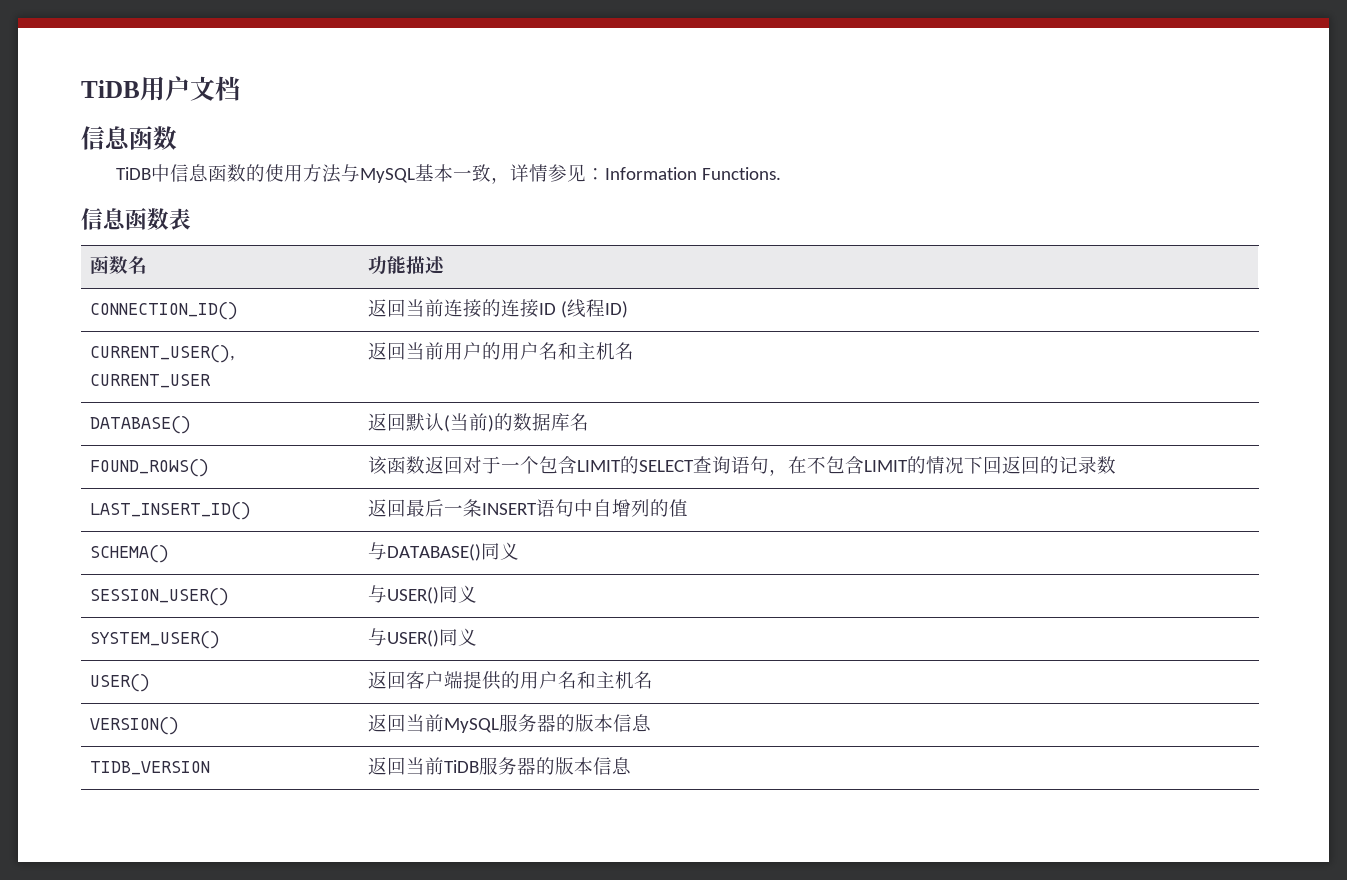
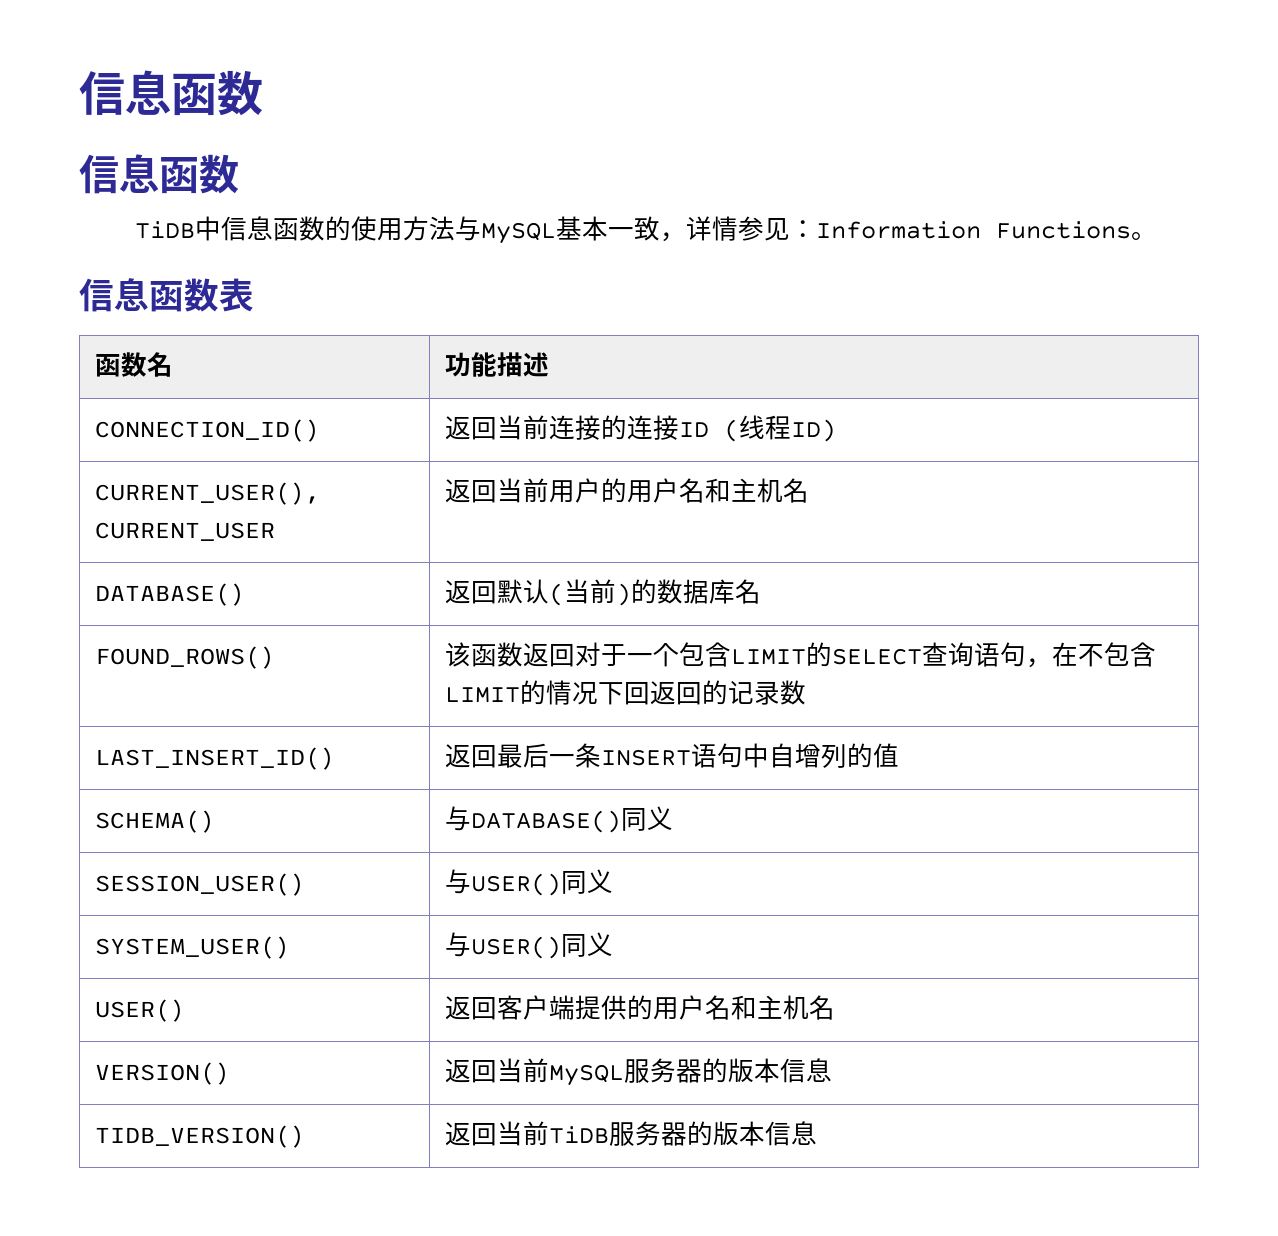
[81,76,240,101] TiDB用户文档 -> [79,70,263,116] 信息函数
[701,167,781,180] Functions. -> [995,221,1157,240] Functions。
[89,761,210,775] TIDB_VERSION -> [95,1125,306,1148] TIDB_VERSION()

